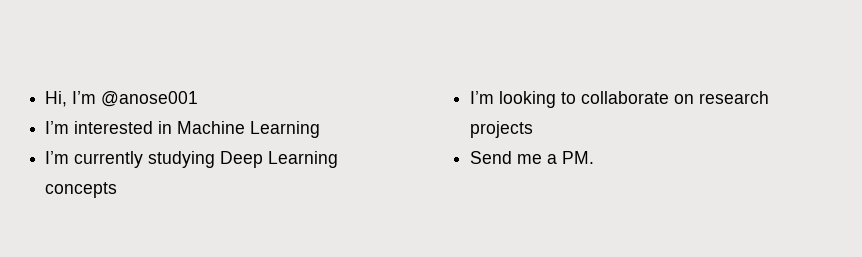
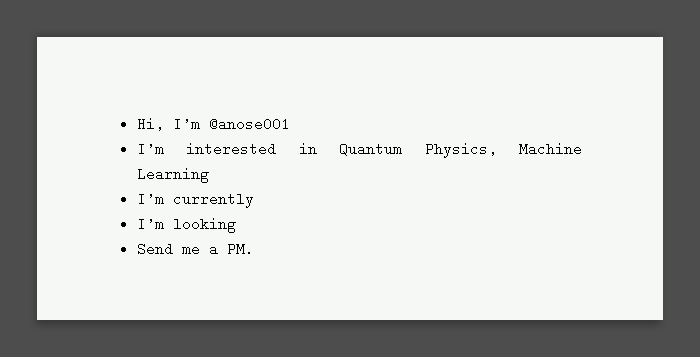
(173, 127) none -> [339,142,497,158] Quantum Physics,
[148,151,339,168] [45,182,118,198] [470,91,770,108] [470,121,534,138] studying Deep Learning concepts // I’m looking to collaborate on research projects -> [136,217,236,233] // I’m looking

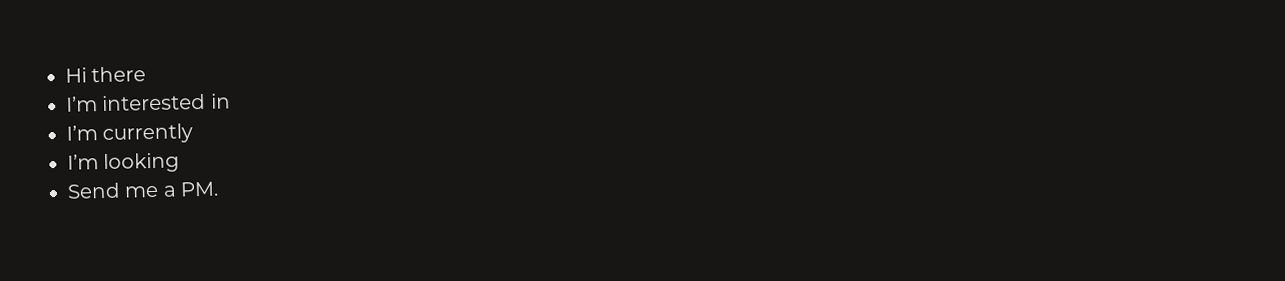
[136,117,290,131] Hi, I’m @anose001 -> [65,66,147,83] Hi there
[339,142,582,158] [136,167,209,183] Quantum Physics, Machine Learning -> (231, 101) none

